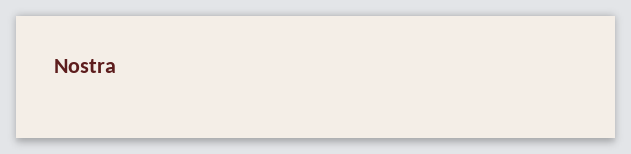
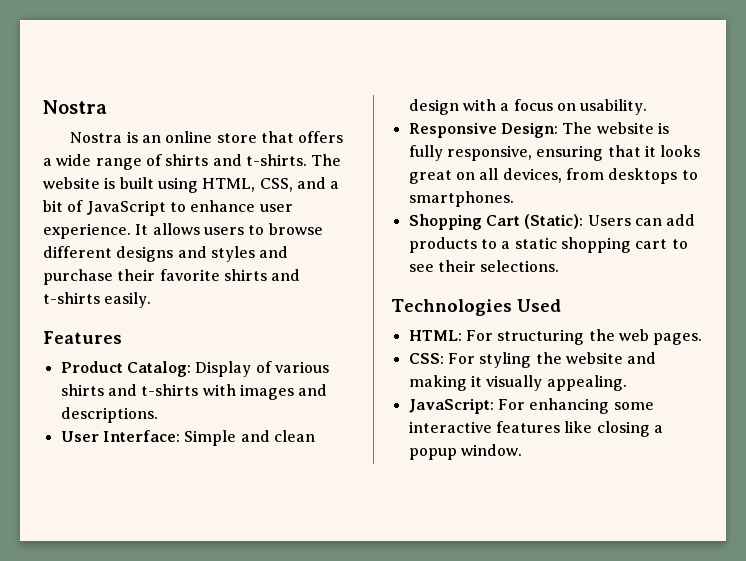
[54,59,116,73] Nostra -> [43,100,107,114] [70,131,344,143] [43,154,342,170] [43,177,340,193] [43,200,293,216] [43,223,323,239] [43,246,289,262] [43,269,301,285] [43,292,152,308] [43,331,122,344] [60,361,329,377] [60,384,328,400] [60,407,158,423] [60,430,315,446] [408,99,648,115] [408,122,669,138] [408,145,701,161] [408,168,698,184] [408,191,514,207] [408,214,696,230] [408,237,688,253] [408,260,560,272] [391,299,561,316] [408,329,703,345] [408,352,657,368] [408,375,627,391] [408,398,654,414] [408,421,663,437] [408,444,522,460] Nostra // Nostra is an online store that offers a wide range of shirts and t-shirts. The website is built using HTML, CSS, and a bit of JavaScript to enhance user experience. It allows users to browse different designs and styles and purchase their favorite shirts and t-shirts easily. // Features // Product Catalog: Display of various shirts and t-shirts with images and descriptions. // User Interface: Simple and clean design with a focus on usability. // Responsive Design: The website is fully responsive, ensuring that it looks great on all devices, from desktops to smartphones. // Shopping Cart (Static): Users can add products to a static shopping cart to see their selections. // Technologies Used // HTML: For structuring the web pages. // CSS: For styling the website and making it visually appealing. // JavaScript: For enhancing some interactive features like closing a popup window.

